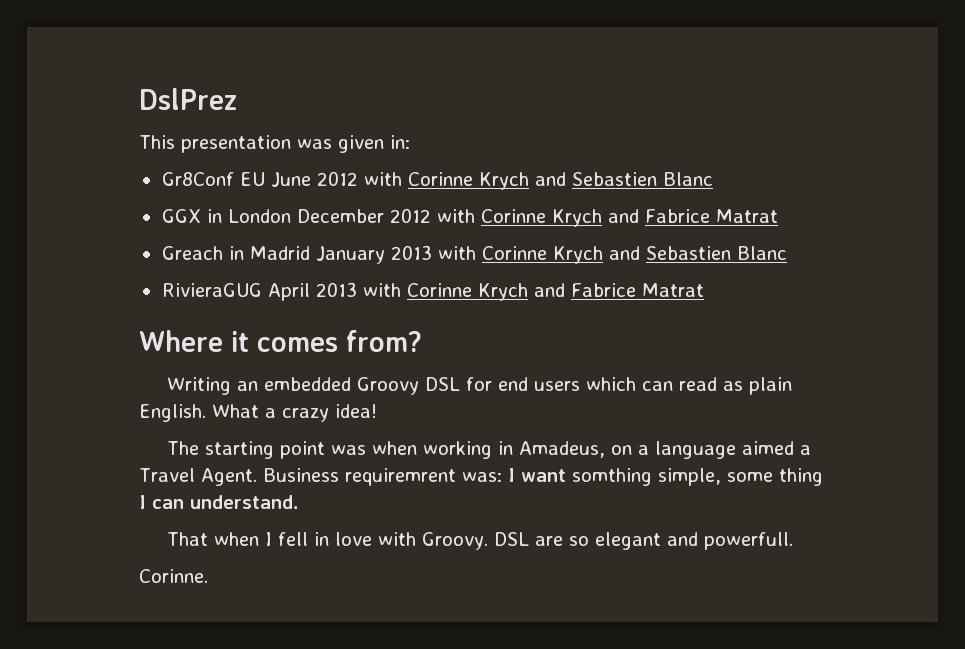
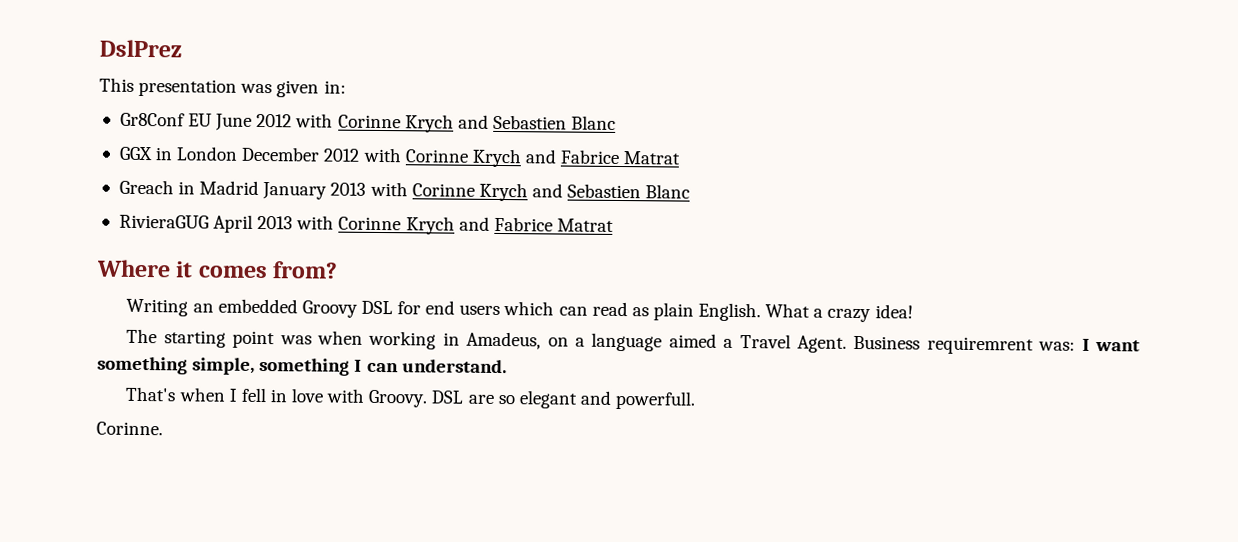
[571,468,823,486] somthing simple, some thing -> [97,356,351,376] something simple, something
[166,532,208,546] That -> [125,386,177,402] That's

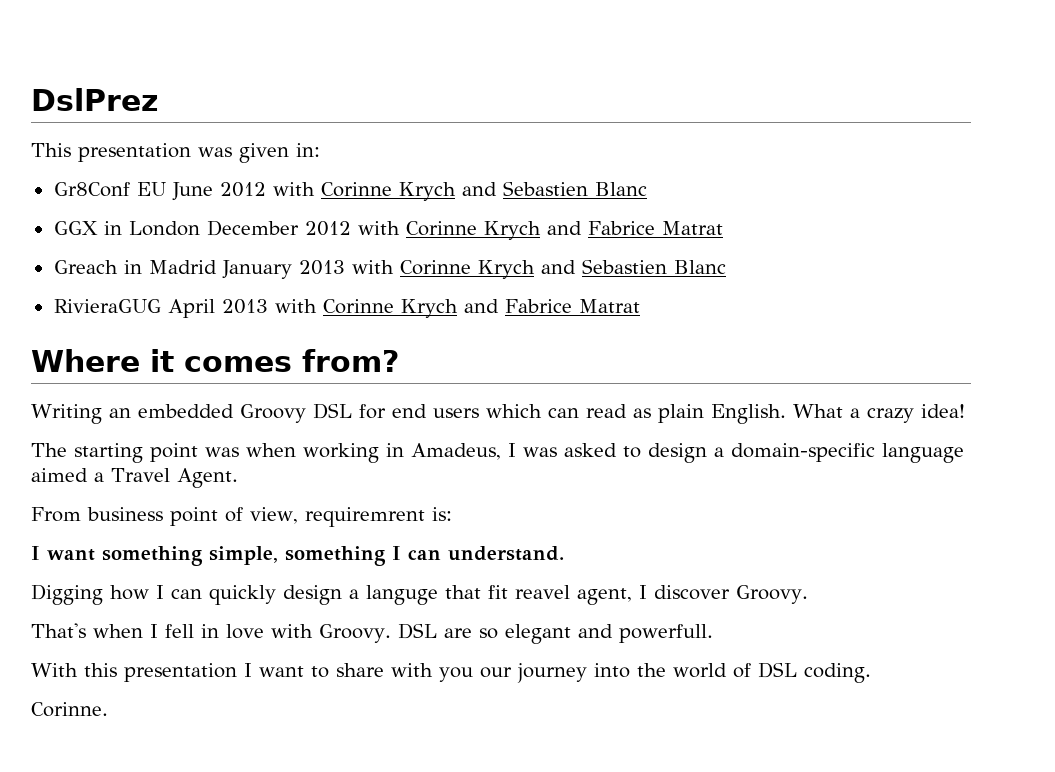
[547,337,586,347] on a -> [508,443,875,463] I was asked to design a domain-specific
[853,335,1076,355] Business requiremrent was: -> [31,507,452,527] // From business point of view, requiremrent is: //
(507, 366) none -> [31,584,808,605] // Digging how I can quickly design a languge that fit reavel agent, I discover Groovy.
(696, 400) none -> [31,662,871,683] // With this presentation I want to share with you our journey into the world of DSL coding.

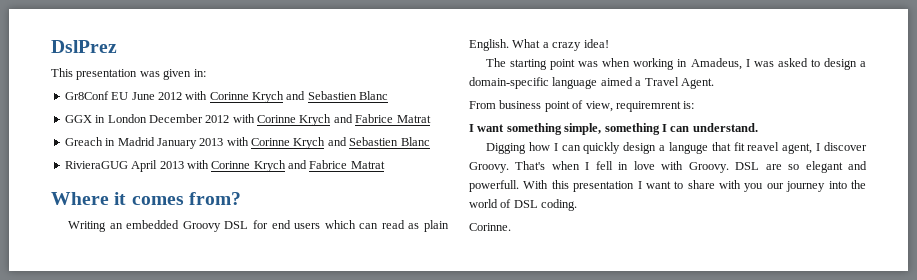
(808, 594) // -> (509, 167) none
(713, 633) // -> (519, 186) none

